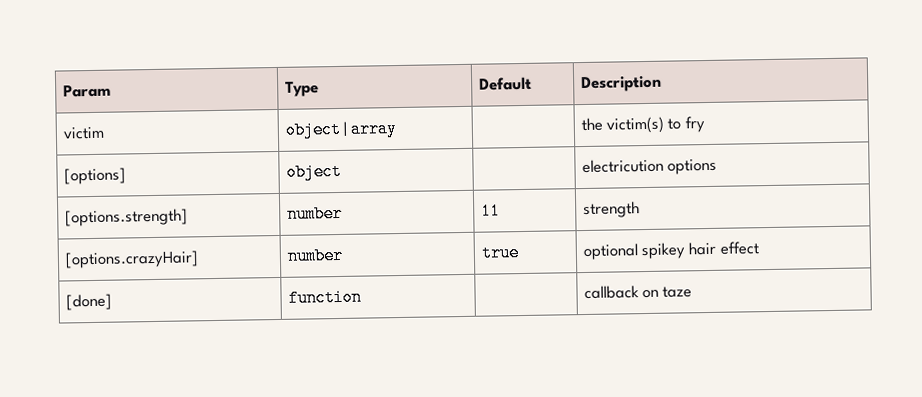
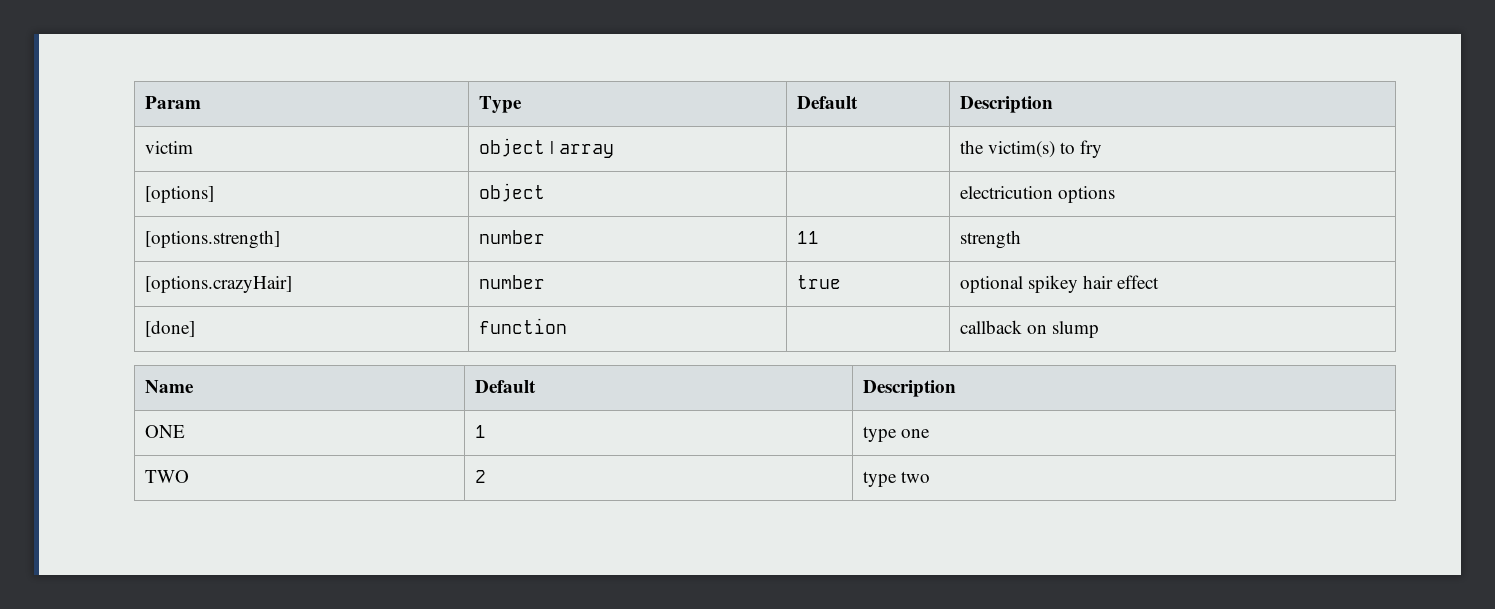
[662,286,693,298] taze -> [1051,321,1099,338] [144,380,194,393] [474,380,536,393] [862,380,956,397] [144,425,185,438] [474,425,486,438] [862,426,930,442] [144,470,189,483] [474,470,486,483] [862,471,930,487] slump // Name | Default | Description // ONE | 1 | type one // TWO | 2 | type two

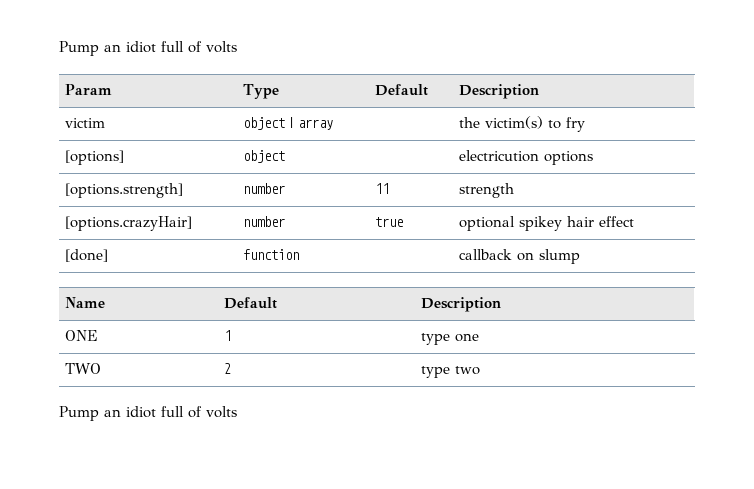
(144, 102) none -> [59,41,237,56] Pump an idiot full of volts //
(930, 477) none -> [59,406,237,421] // Pump an idiot full of volts

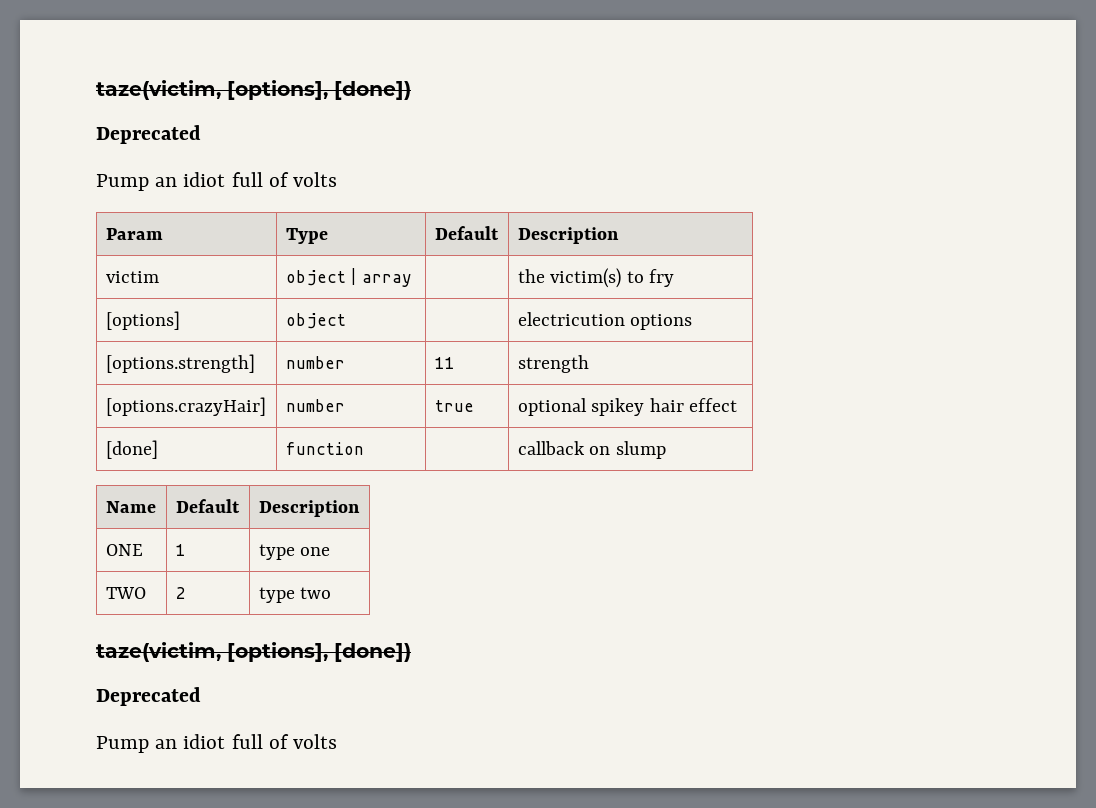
(59, 48) none -> [96,80,411,100] [96,125,201,144] taze(victim, [options], [done]) // Deprecated //
(481, 370) none -> [96,642,411,662] [96,687,201,706] // taze(victim, [options], [done]) // Deprecated

